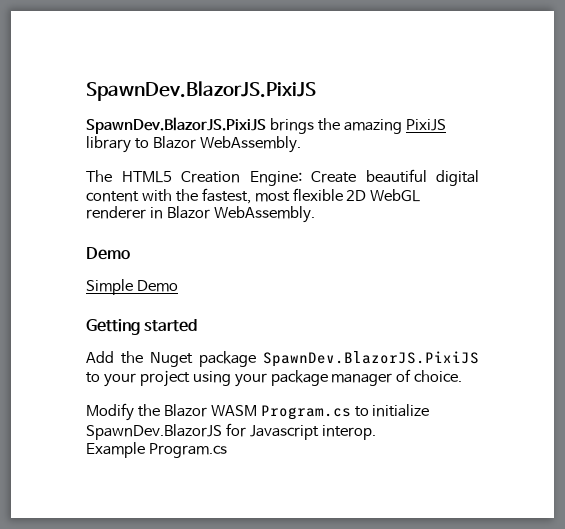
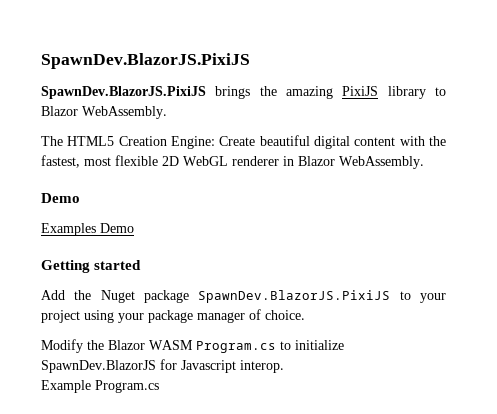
[86,279,133,295] Simple -> [41,223,96,236] Examples

